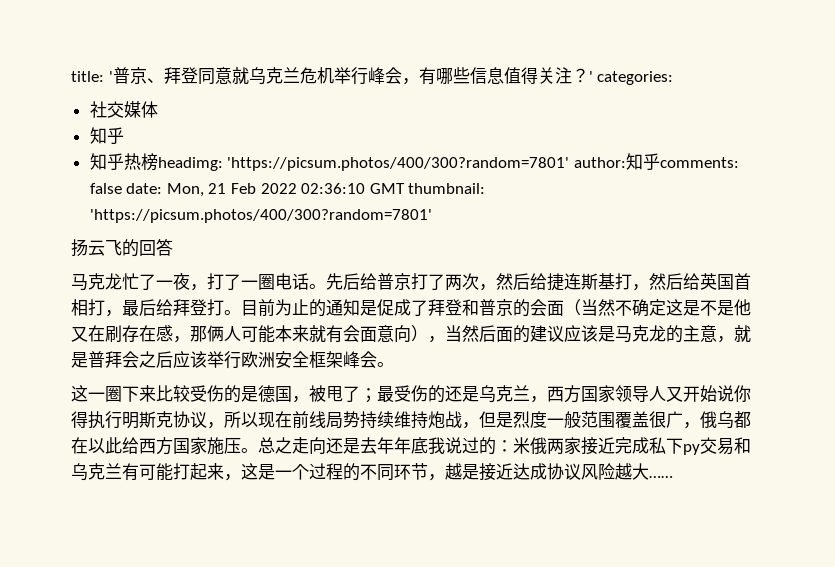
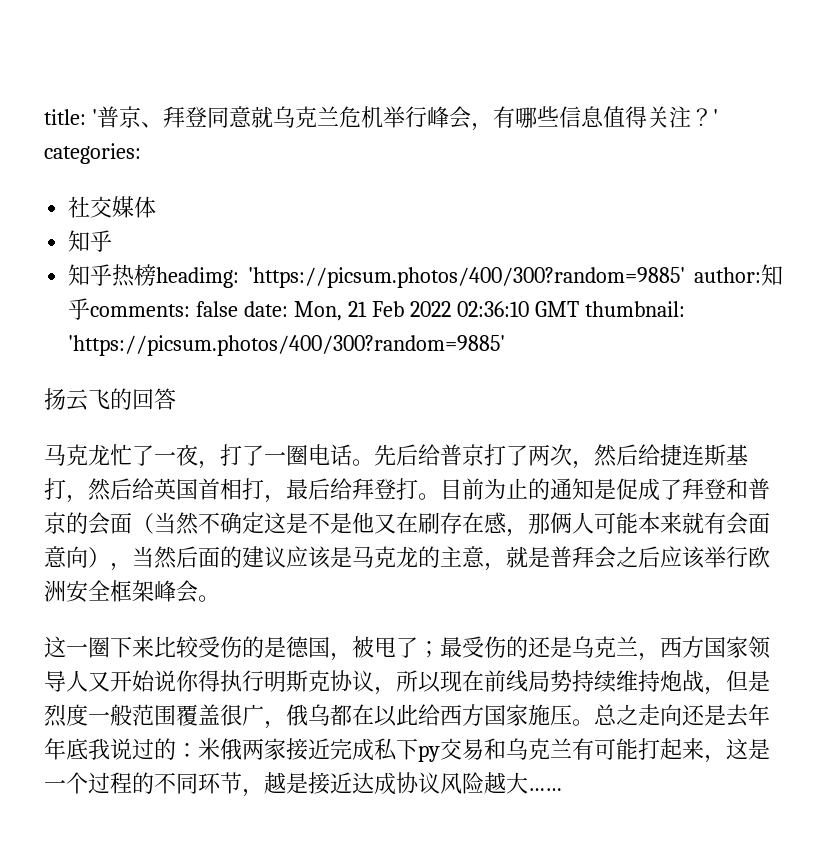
[227,157,570,171] 'https://picsum.photos/400/300?random=7801' -> [248,267,686,288] 'https://picsum.photos/400/300?random=9885'
[89,209,432,223] 'https://picsum.photos/400/300?random=7801' -> [68,335,506,356] 'https://picsum.photos/400/300?random=9885'

